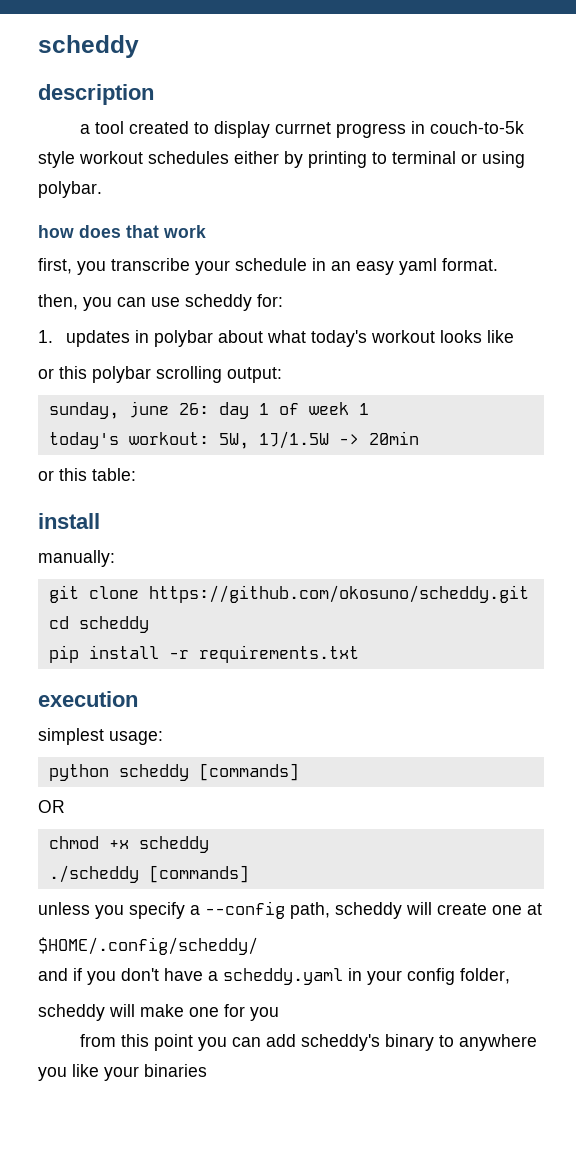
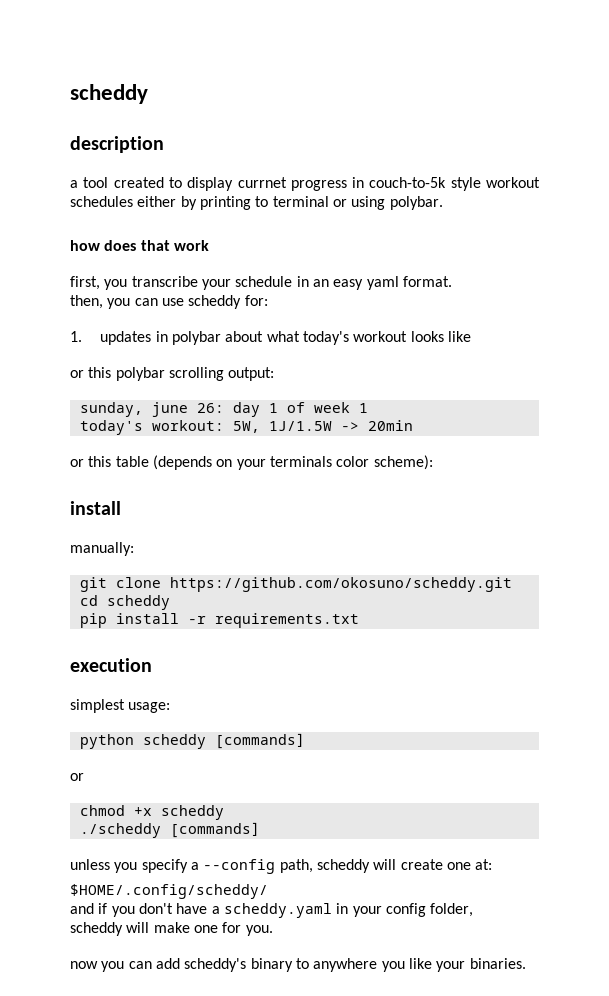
[92,468,136,481] table: -> [115,455,433,470] table (depends on your terminals color scheme):
[38,800,65,813] OR -> [70,773,84,781] or
[527,903,542,915] at -> [475,859,493,870] at:
[250,1007,279,1021] [80,1034,194,1051] you // from this point -> [245,925,273,936] [70,961,98,969] you. // now
[144,1064,207,1077] binaries -> [469,958,526,969] binaries.

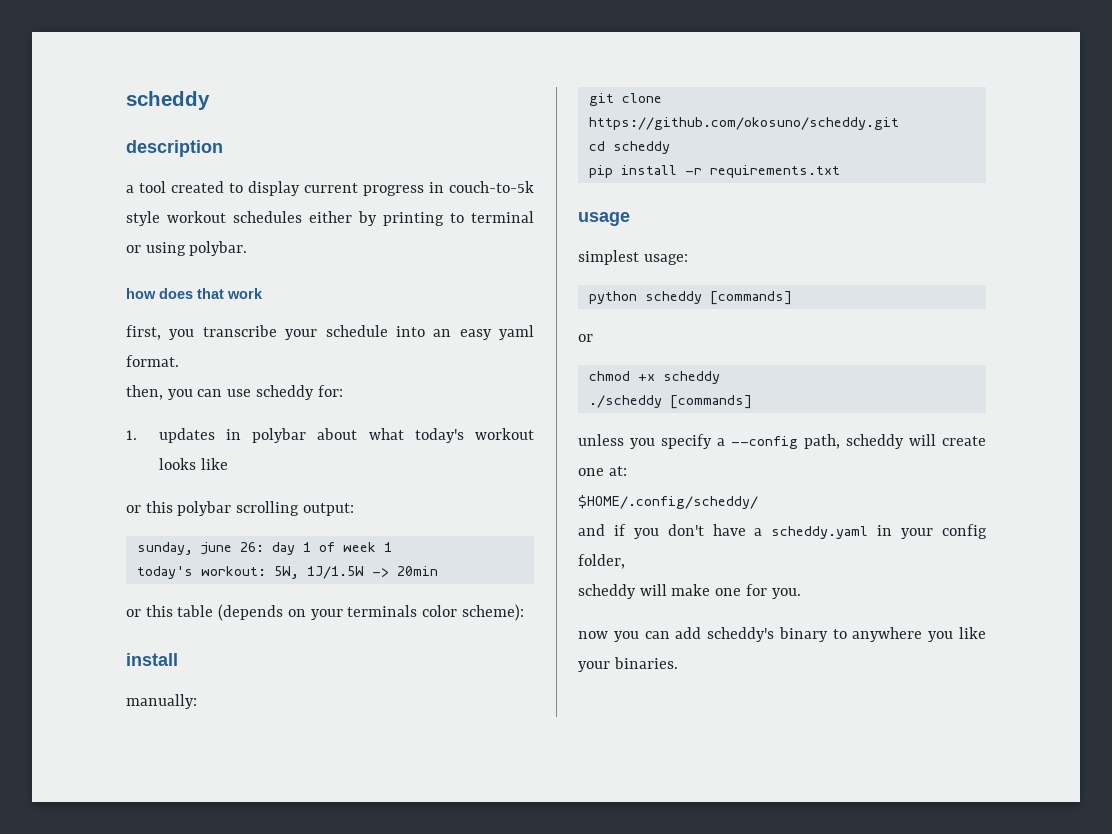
[237,177,287,188] currnet -> [304,183,358,193] current
[296,276,309,287] in -> [395,326,425,337] into
[70,658,152,672] execution -> [578,212,630,226] usage

